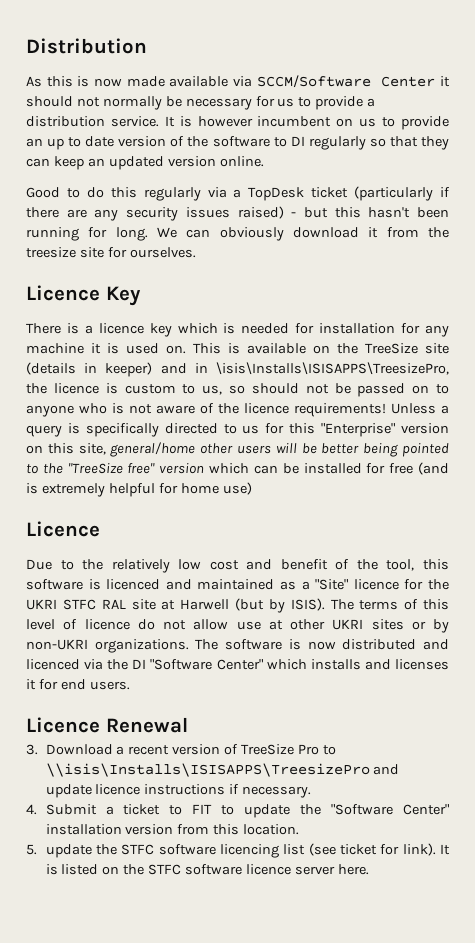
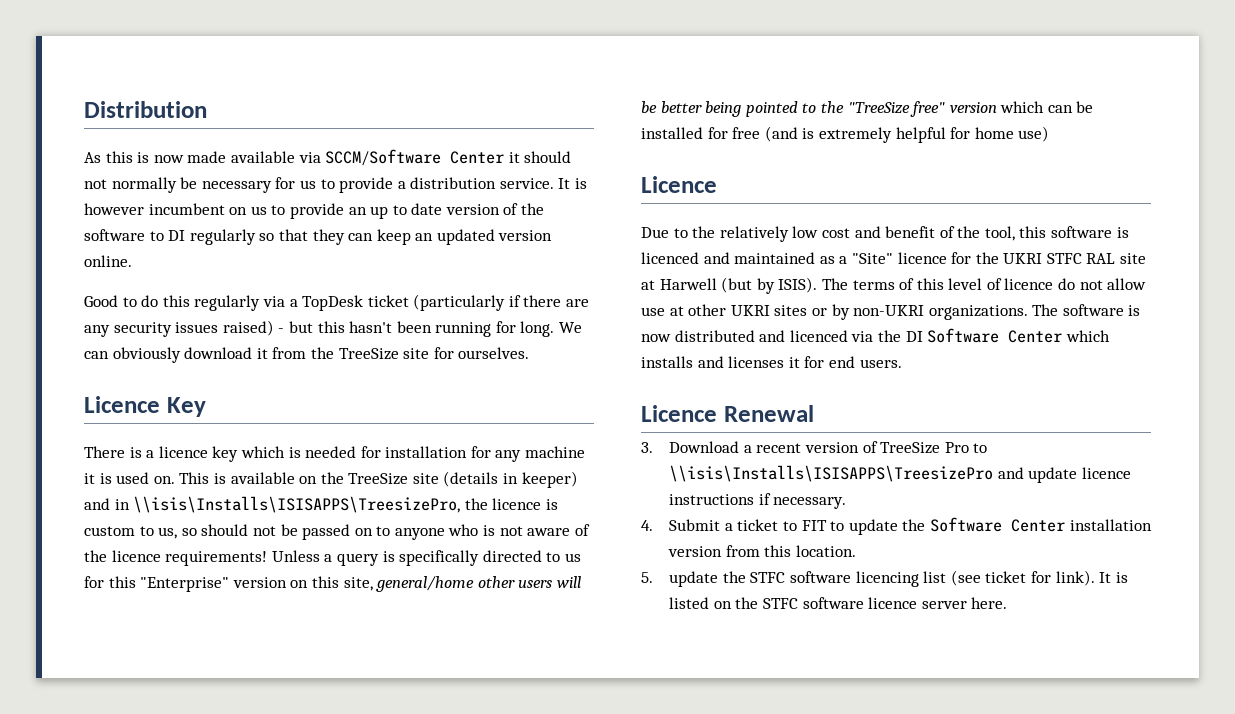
[26,247,76,258] treesize -> [338,348,399,360] TreeSize
[216,362,449,375] \isis\Installs\ISISAPPS\TreesizePro, -> [133,496,461,513] \\isis\Installs\ISISAPPS\TreesizePro,
[150,659,263,670] "Software Center" -> [927,328,1063,343] Software Center
[331,804,450,815] "Software Center" -> [930,517,1066,532] Software Center

